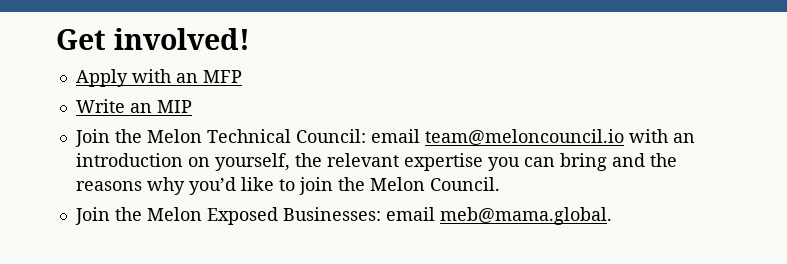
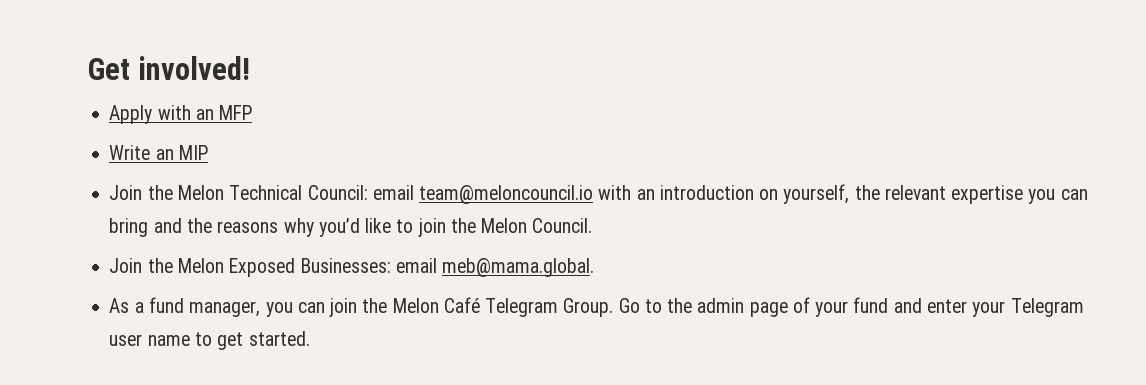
(612, 216) none -> [109,297,1084,317] [109,331,310,350] // As a fund manager, you can join the Melon Café Telegram Group. Go to the admin page of your fund and enter your Telegram user name to get started.

